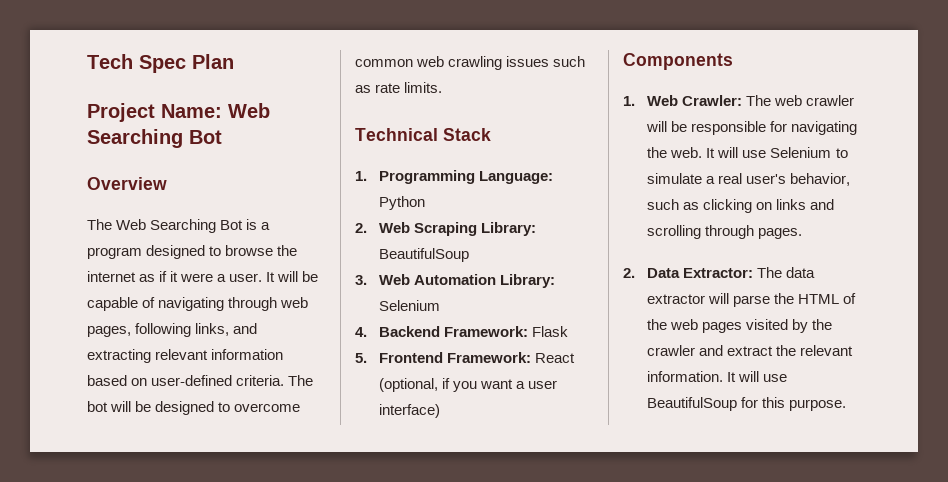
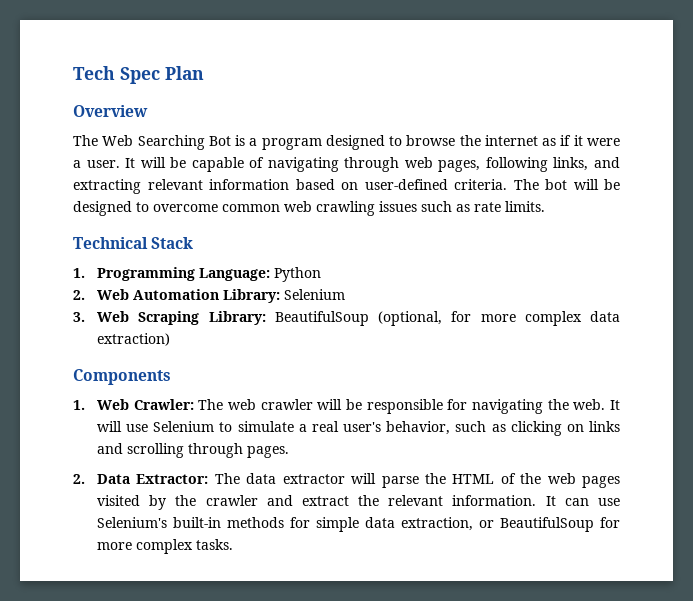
[87,103,270,122] [87,129,222,148] // Project Name: Web Searching Bot -> (204, 73) none
[414,222,537,236] [379,248,470,262] [355,274,556,288] [379,300,441,311] [355,326,569,337] [355,352,576,363] [379,378,558,392] [379,404,441,418] Scraping Library: BeautifulSoup // 3. Web Automation Library: Selenium // 4. Backend Framework: Flask // 5. Frontend Framework: React (optional, if you want a user interface) -> [133,289,346,303] [73,311,620,326] [97,333,171,346] Automation Library: Selenium // 3. Web Scraping Library: BeautifulSoup (optional, for more complex data extraction)
[738,371,788,382] [647,397,847,411] will use BeautifulSoup for this purpose. -> [564,498,620,506] [97,517,621,532] [97,539,234,554] can use Selenium's built-in methods for simple data extraction, or BeautifulSoup for more complex tasks.

